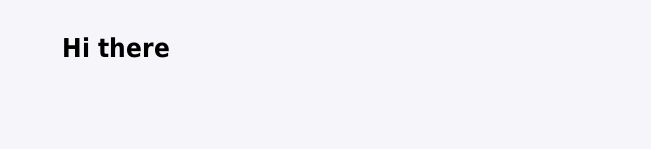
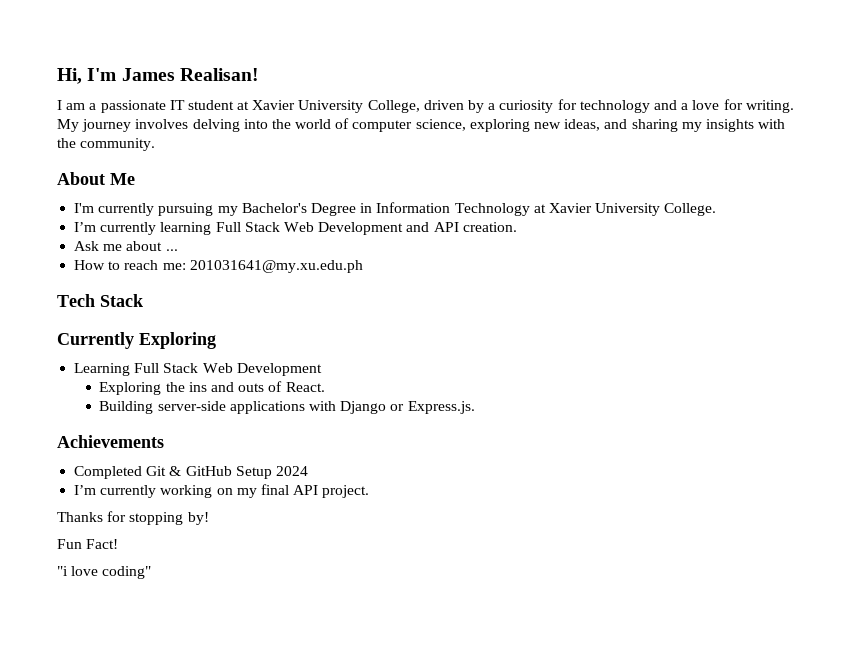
[62,37,170,58] Hi there -> [57,68,259,84] [57,99,794,113] [57,118,786,132] [57,138,156,151] [57,172,135,185] [74,202,717,216] [74,222,517,235] [74,241,178,251] [74,260,363,273] [57,294,143,307] [57,332,216,349] [74,363,322,376] [99,381,325,395] [99,401,475,414] [57,435,164,448] [74,466,308,479] [74,484,370,498] [57,511,209,525] [57,539,119,549] [57,566,152,579] Hi, I'm James Realisan! // I am a passionate IT student at Xavier University College, driven by a curiosity for technology and a love for writing. My journey involves delving into the world of computer science, exploring new ideas, and sharing my insights with the community. // About Me // I'm currently pursuing my Bachelor's Degree in Information Technology at Xavier University College. // I’m currently learning Full Stack Web Development and API creation. // Ask me about ... // How to reach me: 201031641@my.xu.edu.ph // Tech Stack // Currently Exploring // Learning Full Stack Web Development // Exploring the ins and outs of React. // Building server-side applications with Django or Express.js. // Achievements // Completed Git & GitHub Setup 2024 // I’m currently working on my final API project. // Thanks for stopping by! // Fun Fact! // "i love coding"

